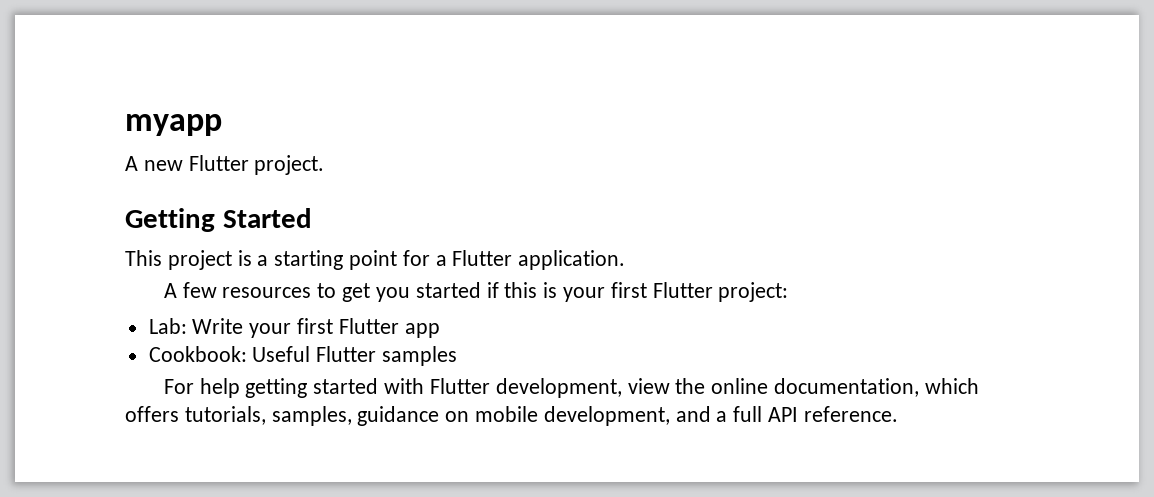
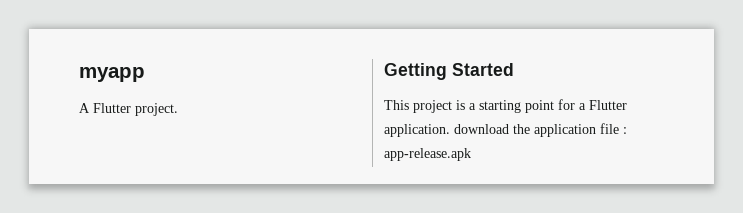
[143,160,183,171] new -> (90, 108) none
[163,282,789,302] [148,318,440,338] [148,346,458,366] [163,378,979,398] [125,406,898,426] // A few resources to get you started if this is your first Flutter project: // Lab: Write your first Flutter app // Cookbook: Useful Flutter samples // For help getting started with Flutter development, view the online documentation, which offers tutorials, samples, guidance on mobile development, and a full API reference. -> [454,123,627,137] [384,148,471,161] download the application file : app-release.apk

